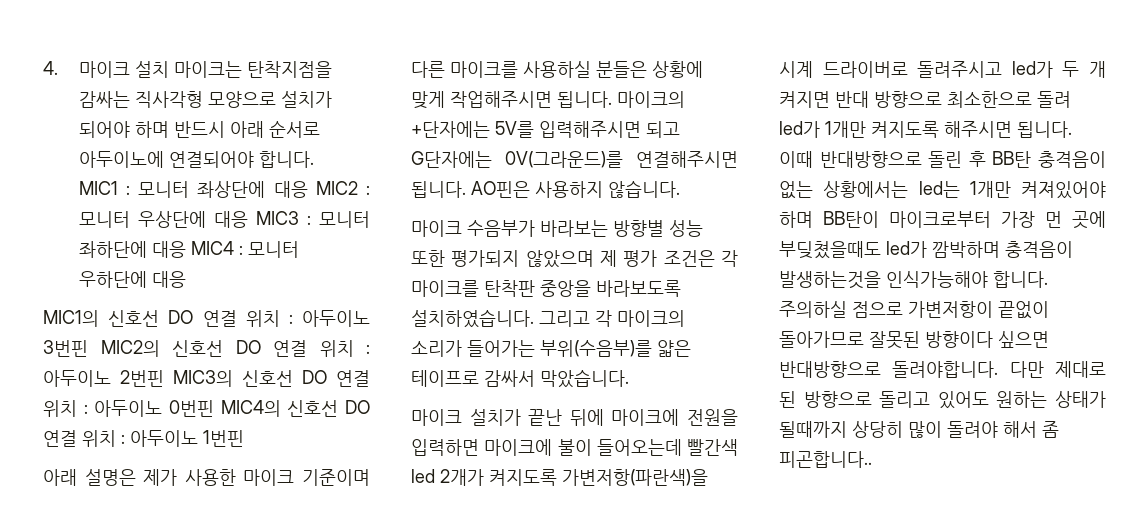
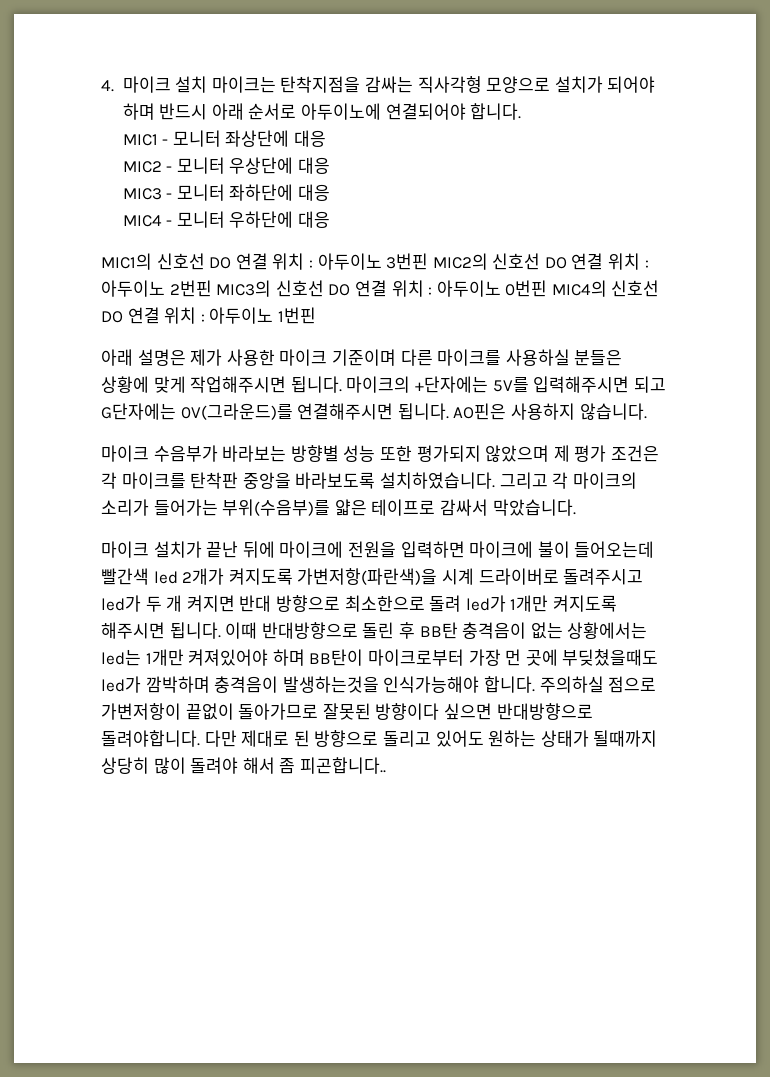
[126,185,131,195] : -> [162,139,169,145] -
[315,181,370,195] MIC2 : -> [122,161,173,173] // MIC2 -
[255,211,311,225] MIC3 : -> [122,188,173,200] // MIC3 -
[190,241,243,255] MIC4 : -> [122,215,173,227] // MIC4 -

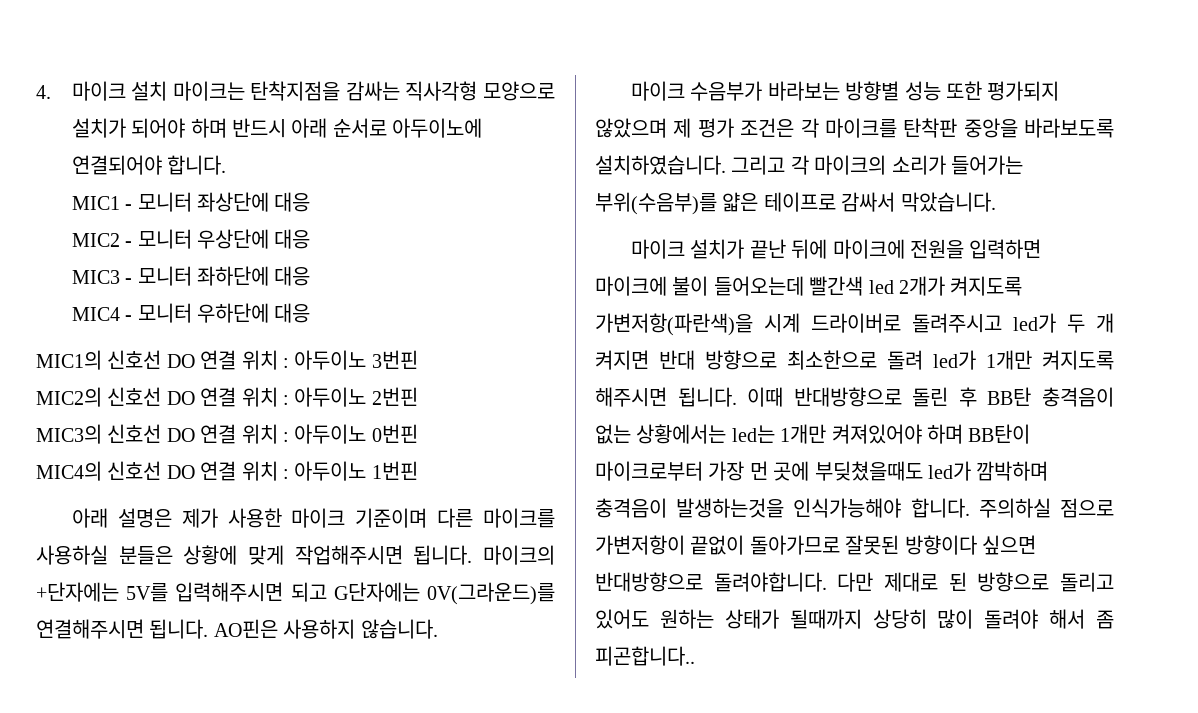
(429, 261) none -> (418, 359) //
(212, 288) none -> (418, 396) //
(548, 288) none -> (418, 433) //

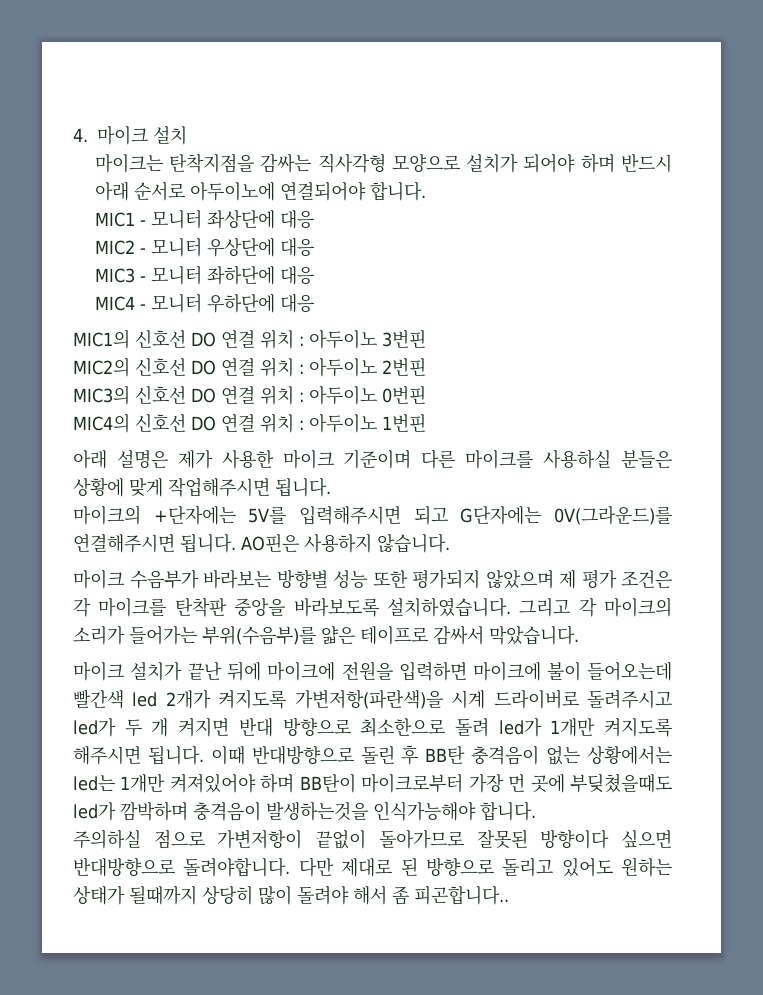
(168, 91) none -> (187, 135) //
(473, 555) none -> (331, 487) //
(970, 508) none -> (536, 811) //

